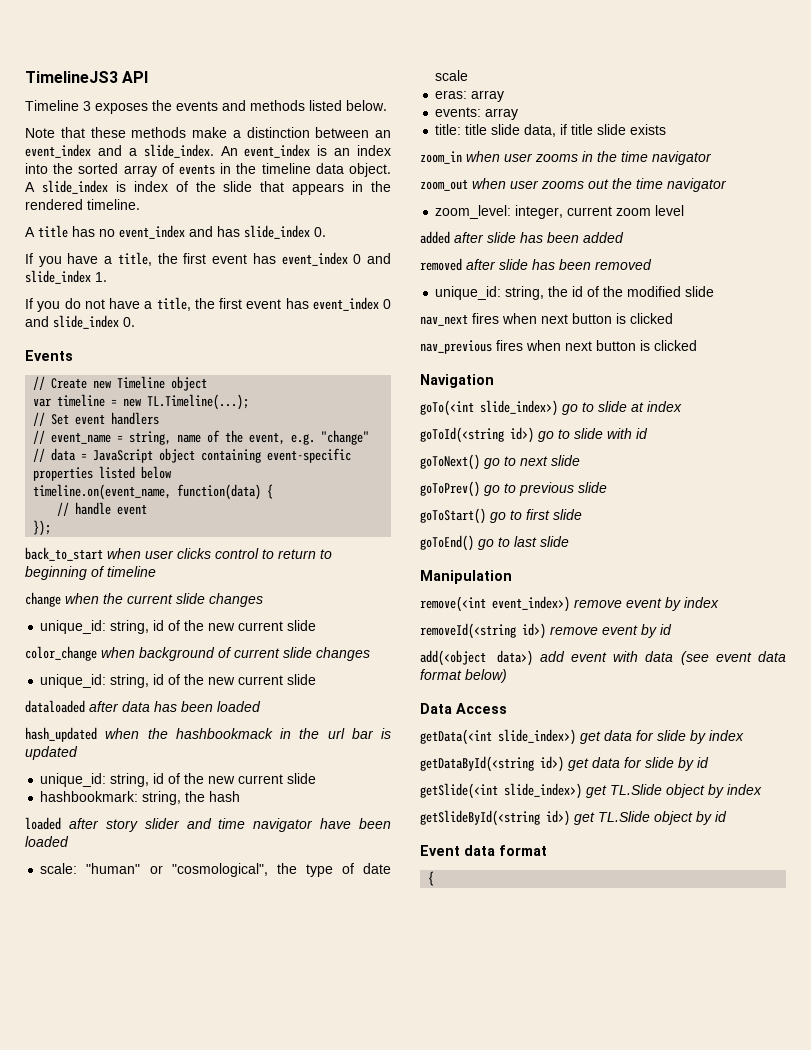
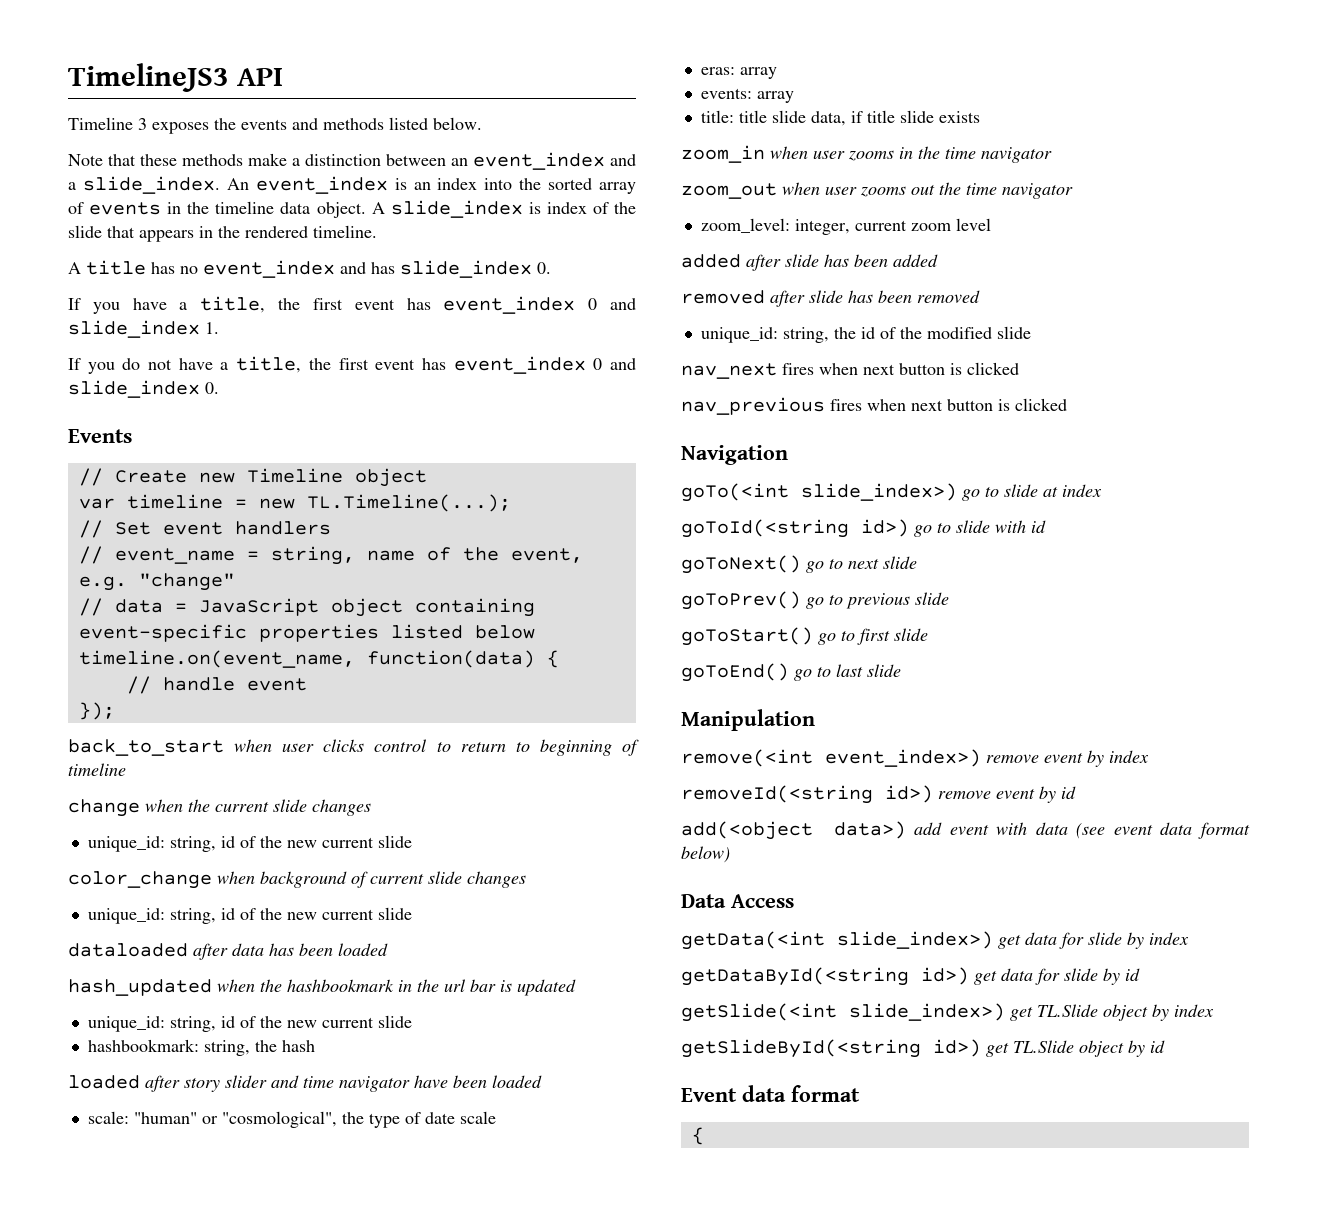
[175,728,273,739] hashbookmack -> [287,979,394,992] hashbookmark

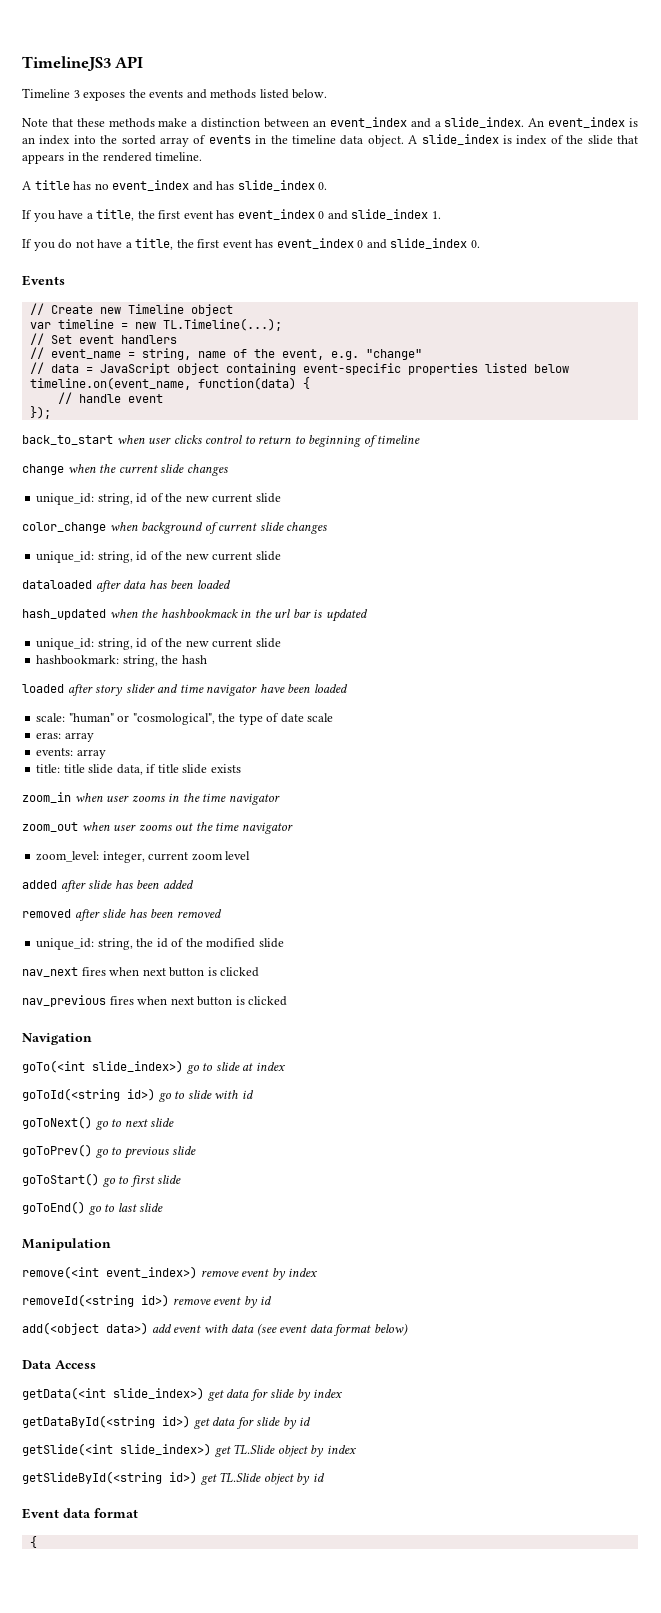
[287,979,394,992] hashbookmark -> [160,609,238,618] hashbookmack

